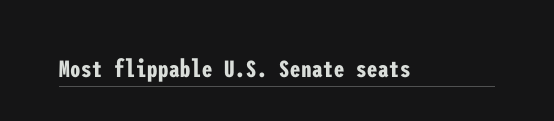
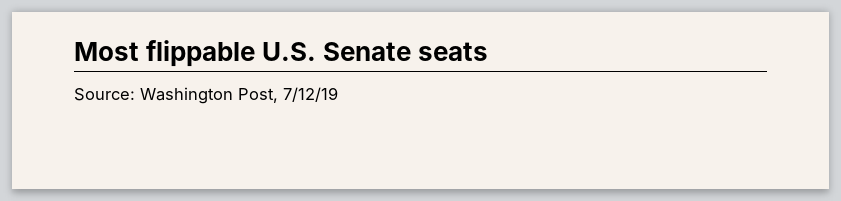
(411, 69) none -> [74,87,338,104] // Source: Washington Post, 7/12/19

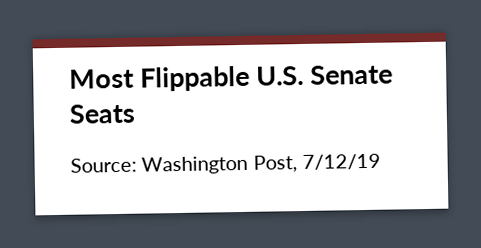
[146,40,256,67] flippable -> [140,65,251,92] Flippable
[418,42,489,61] seats -> [69,103,135,124] Seats

